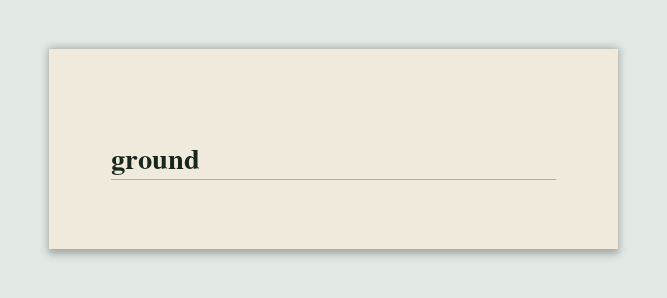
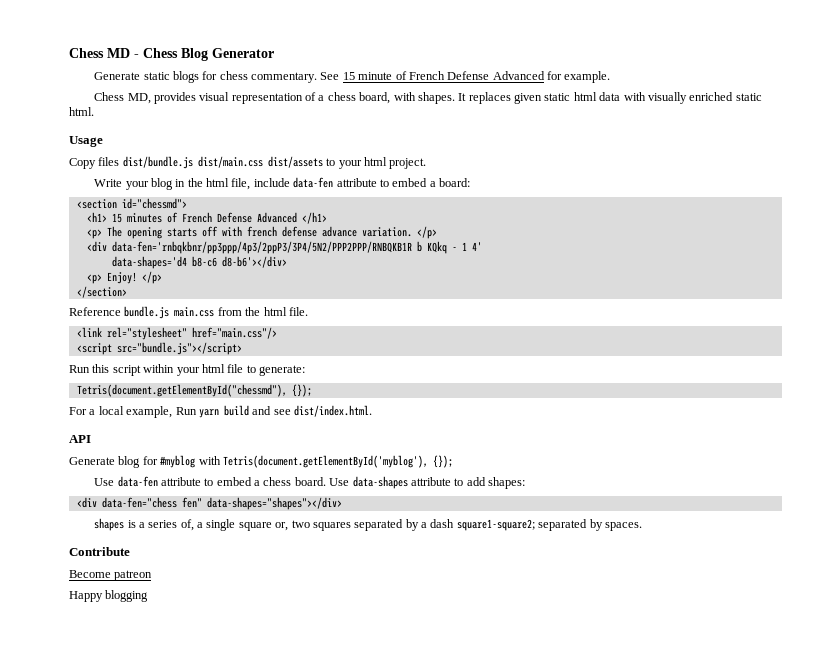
[111,150,200,175] ground -> [69,48,274,61] [94,71,611,83] [94,92,762,104] [69,107,94,116] [69,136,103,147] [69,156,427,169] [94,177,471,190] [76,198,187,209] [86,212,327,224] [86,226,437,239] [86,241,482,254] [111,256,287,269] [86,271,162,284] [76,286,127,298] [69,306,308,319] [76,327,277,340] [76,342,242,355] [69,364,305,376] [76,384,312,397] [69,405,372,418] [69,435,91,443] [69,455,453,468] [94,476,526,489] [76,497,342,510] [94,518,642,531] [69,547,130,556] [69,570,153,581] [69,590,149,602] Chess MD - Chess Blog Generator // Generate static blogs for chess commentary. See 15 minute of French Defense Advanced for example. // Chess MD, provides visual representation of a chess board, with shapes. It replaces given static html data with visually enriched static html. // Usage // Copy files dist/bundle.js dist/main.css dist/assets to your html project. // Write your blog in the html file, include data-fen attribute to embed a board: // <section id="chessmd"> // <h1> 15 minutes of French Defense Advanced </h1> // <p> The opening starts off with french defense advance variation. </p> // <div data-fen='rnbqkbnr/pp3ppp/4p3/2ppP3/3P4/5N2/PPP2PPP/RNBQKB1R b KQkq - 1 4' // data-shapes='d4 b8-c6 d8-b6'></div> // <p> Enjoy! </p> // </section> // Reference bundle.js main.css from the html file. // <link rel="stylesheet" href="main.css"/> // <script src="bundle.js"></script> // Run this script within your html file to generate: // Tetris(document.getElementById("chessmd"), {}); // For a local example, Run yarn build and see dist/index.html. // API // Generate blog for #myblog with Tetris(document.getElementById('myblog'), {}); // Use data-fen attribute to embed a chess board. Use data-shapes attribute to add shapes: // <div data-fen="chess fen" data-shapes="shapes"></div> // shapes is a series of, a single square or, two squares separated by a dash square1-square2; separated by spaces. // Contribute // Become patreon // Happy blogging

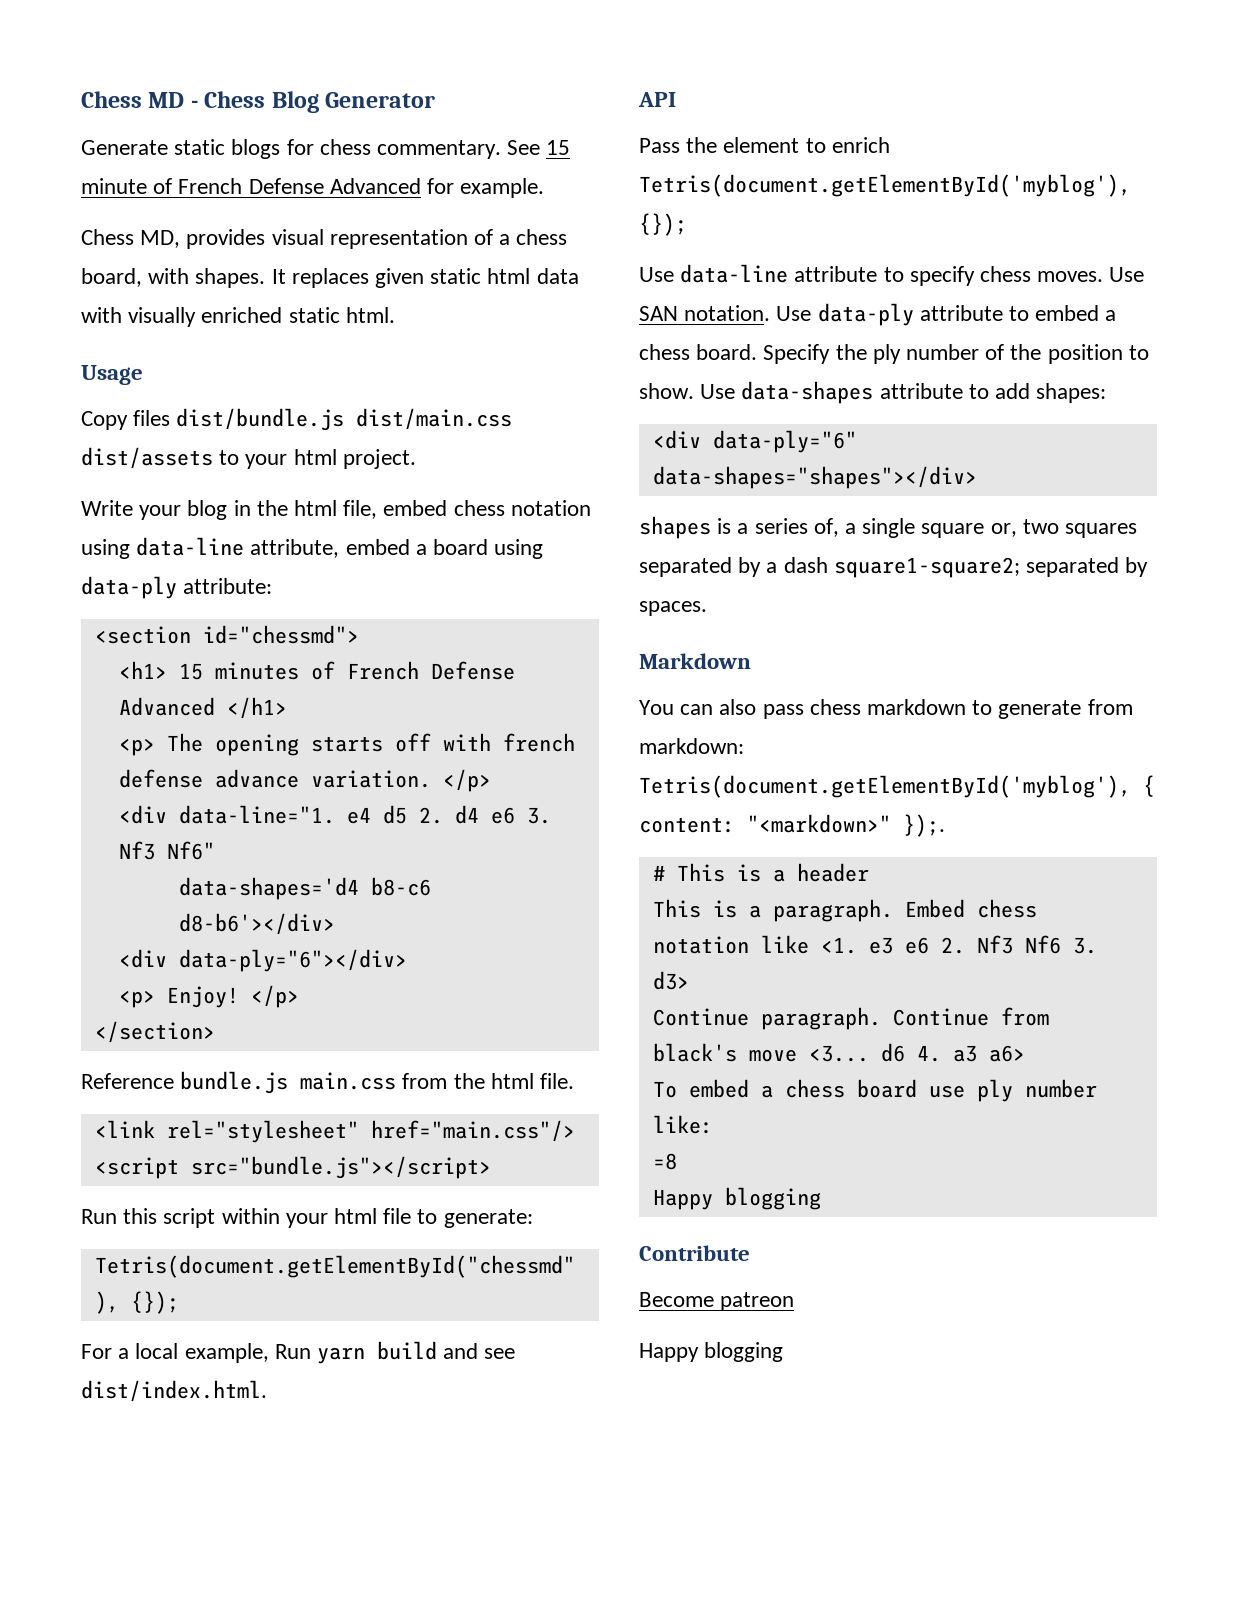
[253,177,471,188] include data-fen attribute to embed a board: -> [383,500,591,516] [81,537,544,559] [81,576,273,599] embed chess notation using data-line attribute, embed a board using data-ply attribute:
[111,241,482,254] data-fen='rnbqkbnr/pp3ppp/4p3/2ppP3/3P4/5N2/PPP2PPP/RNBQKB1R b KQkq - 1 4' -> [178,805,551,824] [118,841,215,860] data-line="1. e4 d5 2. d4 e6 3. Nf3 Nf6"
(287, 262) none -> [118,949,407,972] // <div data-ply="6"></div>
[69,455,453,468] [94,476,158,487] Generate blog for #myblog with Tetris(document.getElementById('myblog'), {}); // Use data-fen -> [639,137,890,153] [639,174,1131,197] [639,213,687,236] [639,264,1145,286] [639,303,914,326] Pass the element to enrich Tetris(document.getElementById('myblog'), {}); // Use data-line attribute to specify chess moves. Use SAN notation. Use data-ply
(326, 481) none -> [763,344,1149,364] [639,383,694,399] Specify the ply number of the position to show.
[101,497,202,508] data-fen="chess fen" -> [712,430,857,453] data-ply="6"
(642, 526) none -> [639,653,751,669] [639,699,1133,719] [639,738,744,754] [639,775,1155,798] [639,814,945,837] [652,863,869,882] [652,899,1037,922] [652,935,1097,954] [652,971,689,990] [652,1007,1049,1030] [652,1043,1025,1062] [652,1079,1097,1102] [652,1115,713,1134] [652,1153,677,1170] [652,1187,821,1210] // Markdown // You can also pass chess markdown to generate from markdown: Tetris(document.getElementById('myblog'), { content: "<markdown>" });. // # This is a header // This is a paragraph. Embed chess notation like <1. e3 e6 2. Nf3 Nf6 3. d3> // Continue paragraph. Continue from black's move <3... d6 4. a3 a6> // To embed a chess board use ply number like: // =8 // Happy blogging

